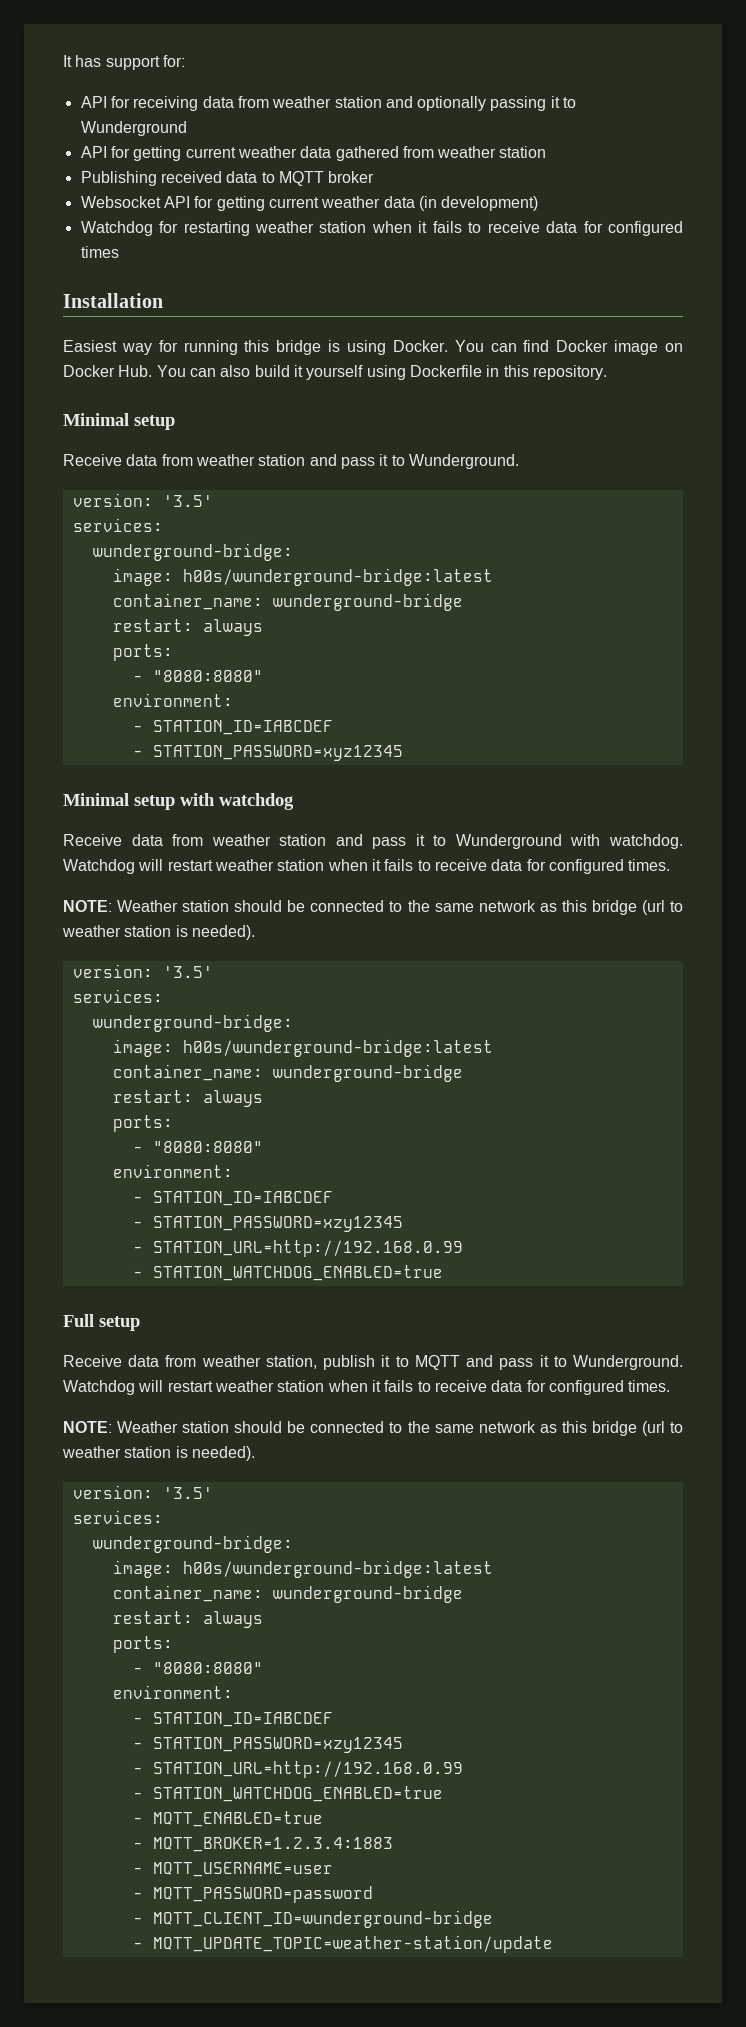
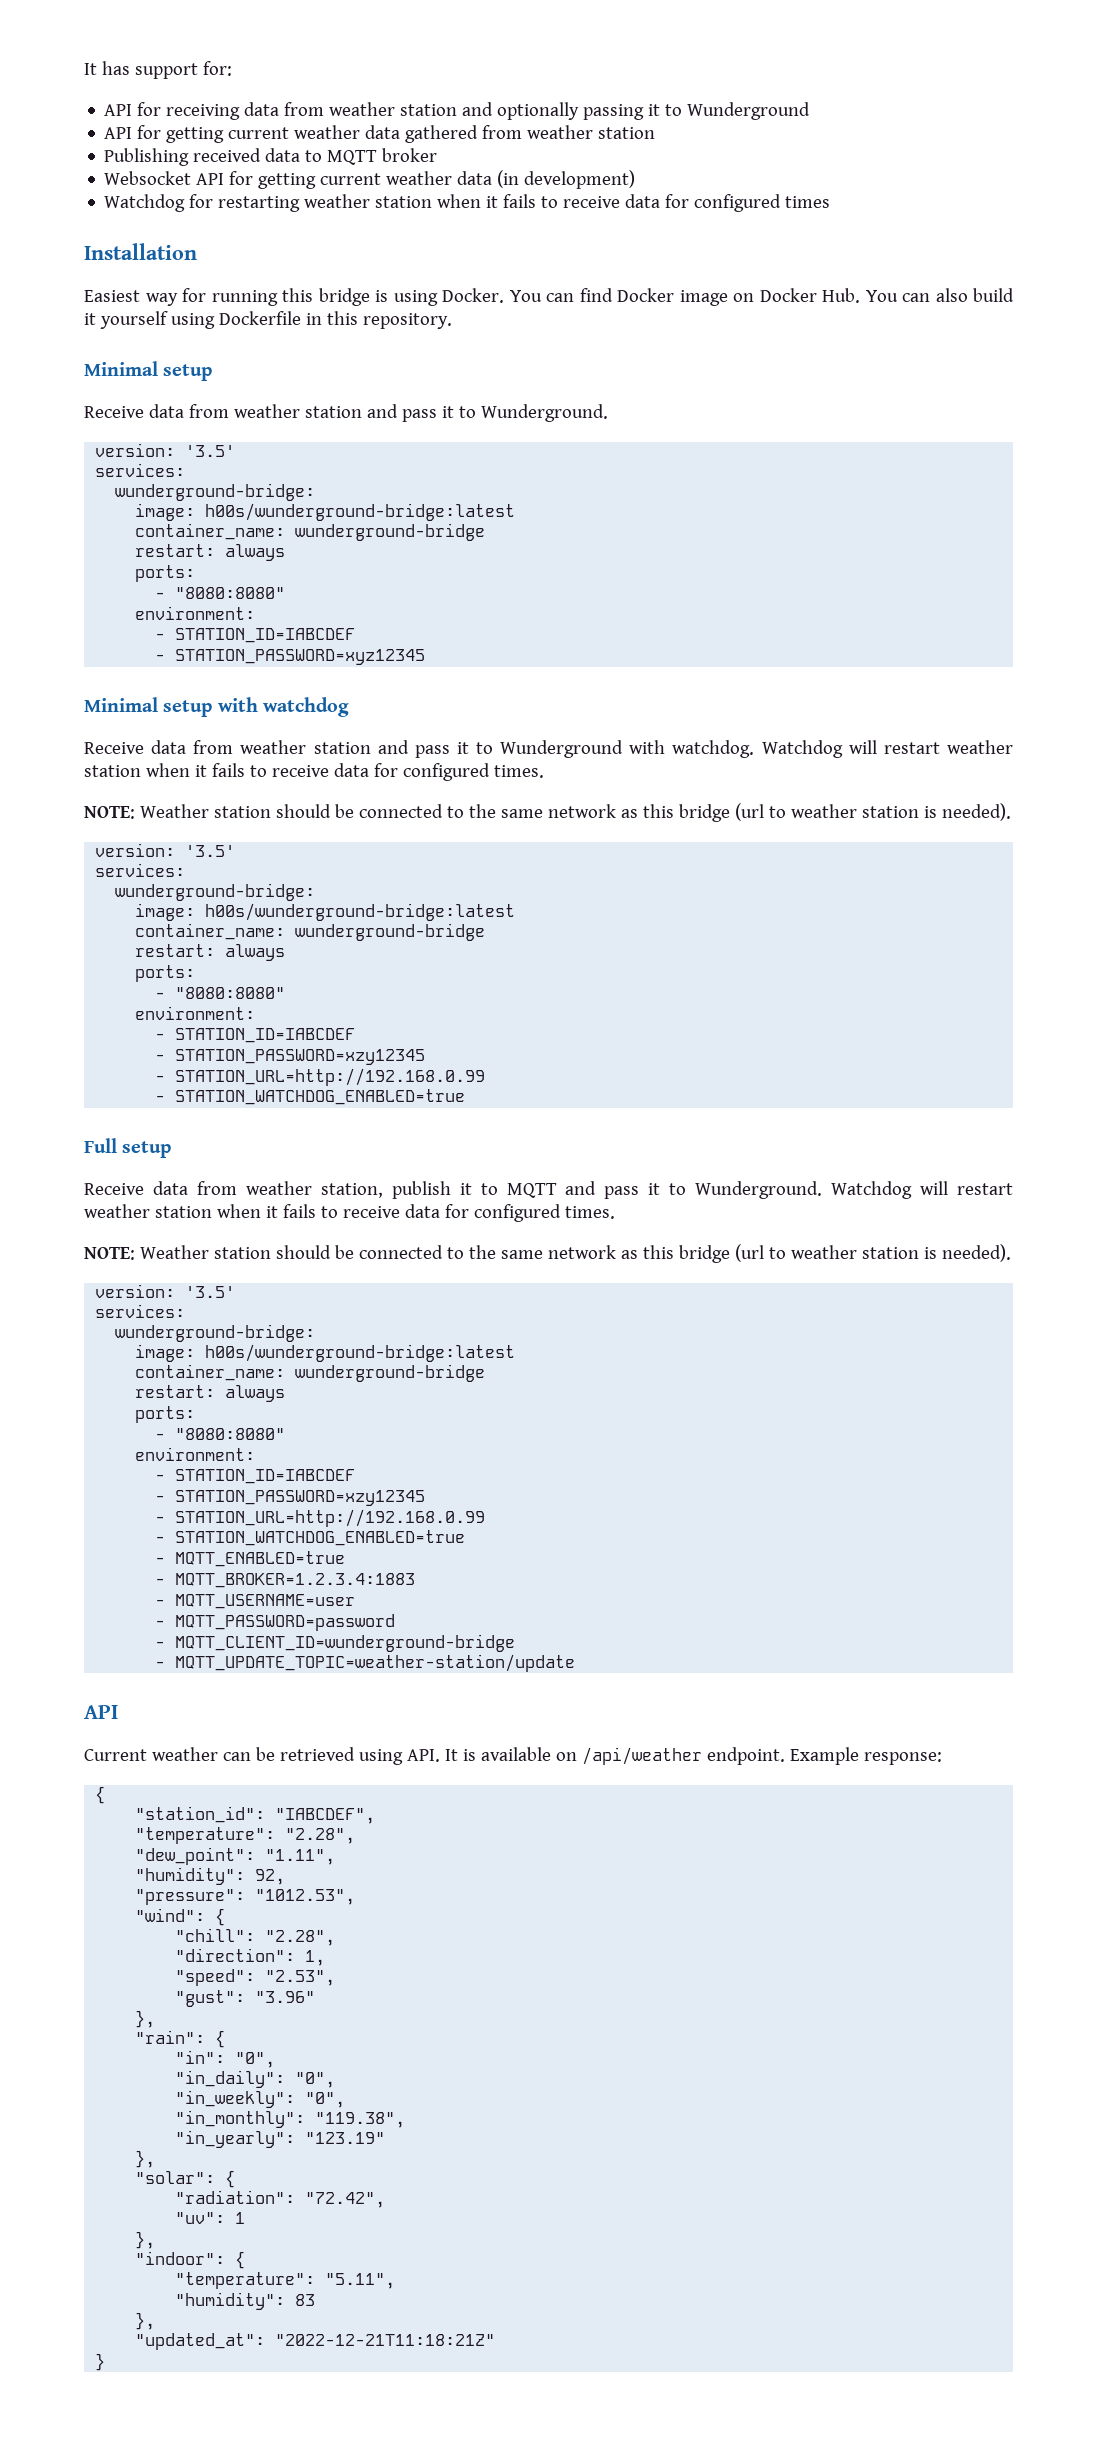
(553, 1944) none -> [84,1705,118,1719] [84,1747,942,1765] [95,1786,106,1804] [135,1806,376,1824] [135,1827,356,1844] [135,1847,336,1865] [135,1867,286,1885] [135,1889,356,1905] [135,1908,226,1926] [175,1928,336,1946] [175,1948,326,1966] [175,1969,336,1986] [175,1990,316,2007] [135,2010,156,2028] [135,2030,226,2048] [175,2050,276,2068] [175,2070,336,2088] [175,2090,346,2108] [175,2110,406,2128] [175,2130,386,2148] [135,2150,156,2168] [135,2170,236,2188] [175,2190,386,2208] [175,2212,246,2224] [135,2231,156,2249] [135,2251,246,2269] [175,2272,396,2289] [175,2292,316,2310] [135,2312,156,2330] [135,2333,496,2350] [95,2353,106,2371] // API // Current weather can be retrieved using API. It is available on /api/weather endpoint. Example response: // { // "station_id": "IABCDEF", // "temperature": "2.28", // "dew_point": "1.11", // "humidity": 92, // "pressure": "1012.53", // "wind": { // "chill": "2.28", // "direction": 1, // "speed": "2.53", // "gust": "3.96" // }, // "rain": { // "in": "0", // "in_daily": "0", // "in_weekly": "0", // "in_monthly": "119.38", // "in_yearly": "123.19" // }, // "solar": { // "radiation": "72.42", // "uv": 1 // }, // "indoor": { // "temperature": "5.11", // "humidity": 83 // }, // "updated_at": "2022-12-21T11:18:21Z" // }

